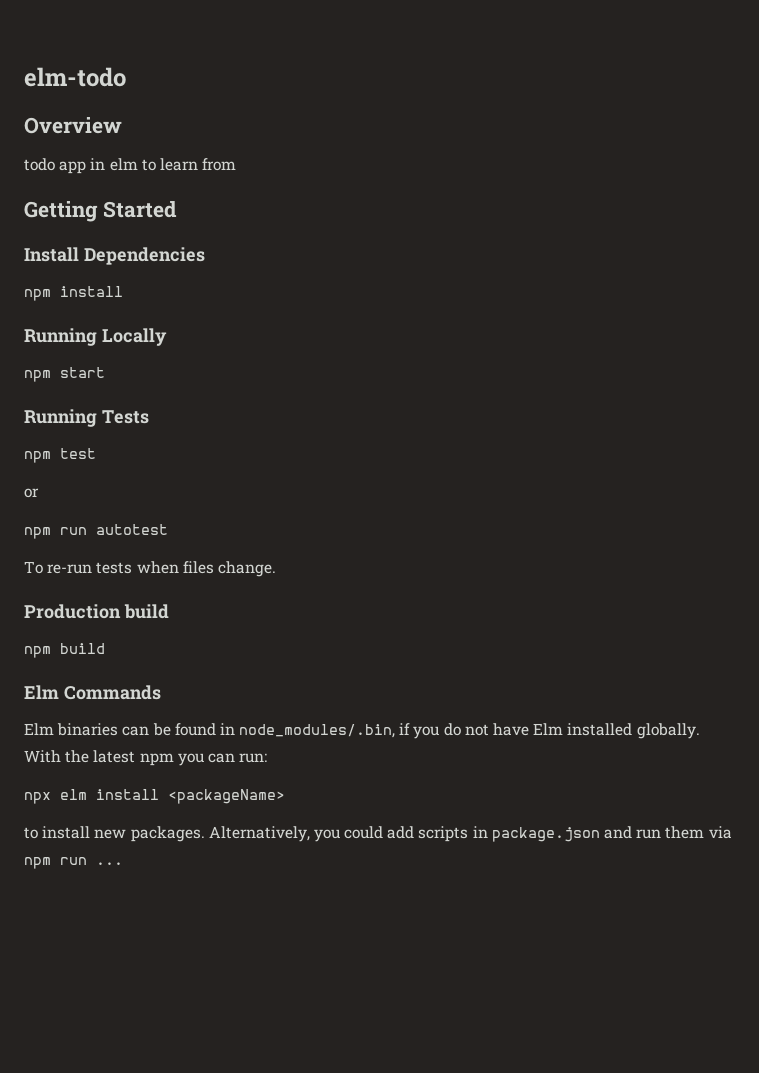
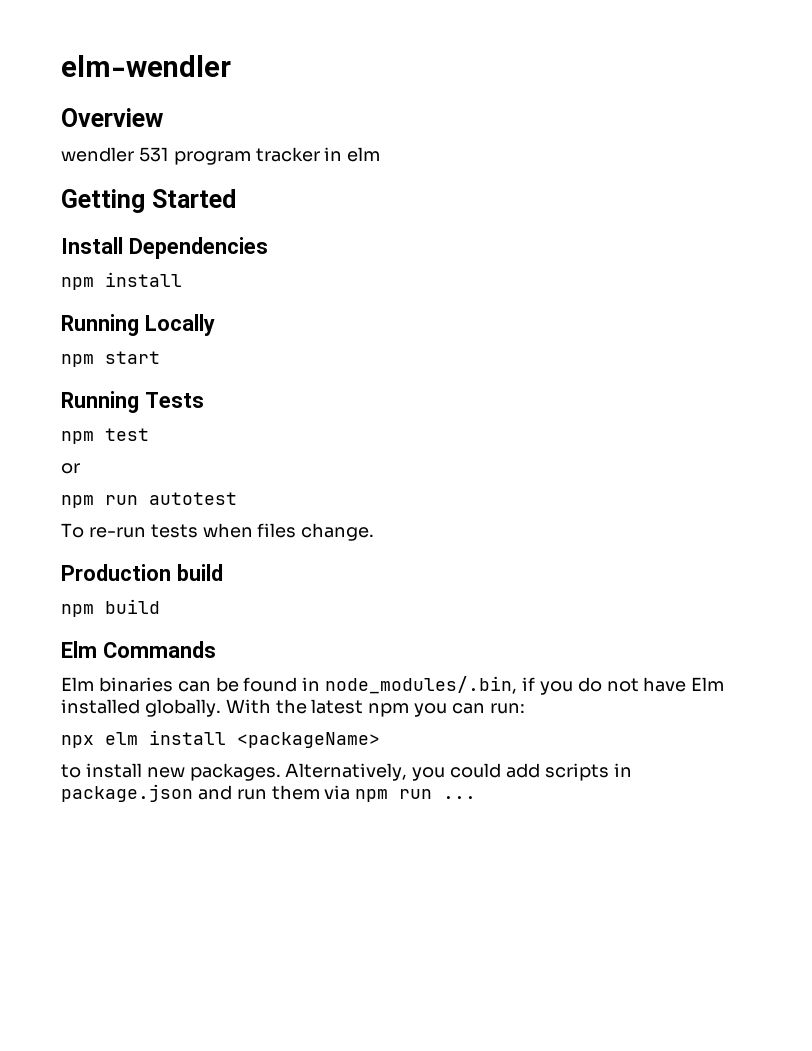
[24,67,126,87] elm-todo -> [61,55,231,77] elm-wendler
[24,158,87,174] todo app -> [61,147,320,165] wendler 531 program tracker
[141,158,237,171] to learn from -> (381, 154) none

